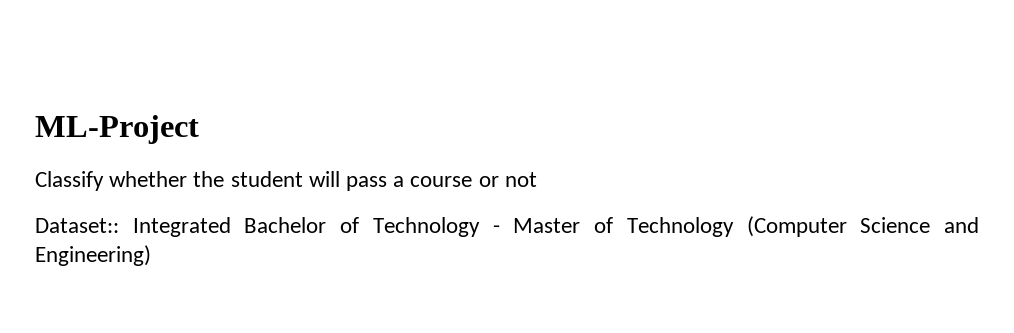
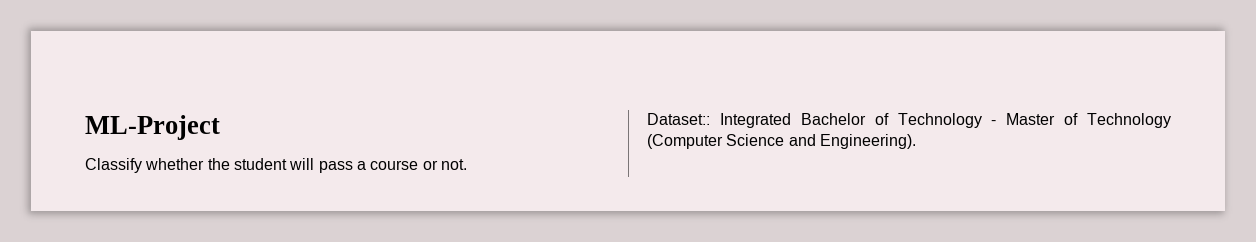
[504,172,537,187] not -> [440,159,467,170] not.
[35,245,151,266] Engineering) -> [819,134,916,149] Engineering).

